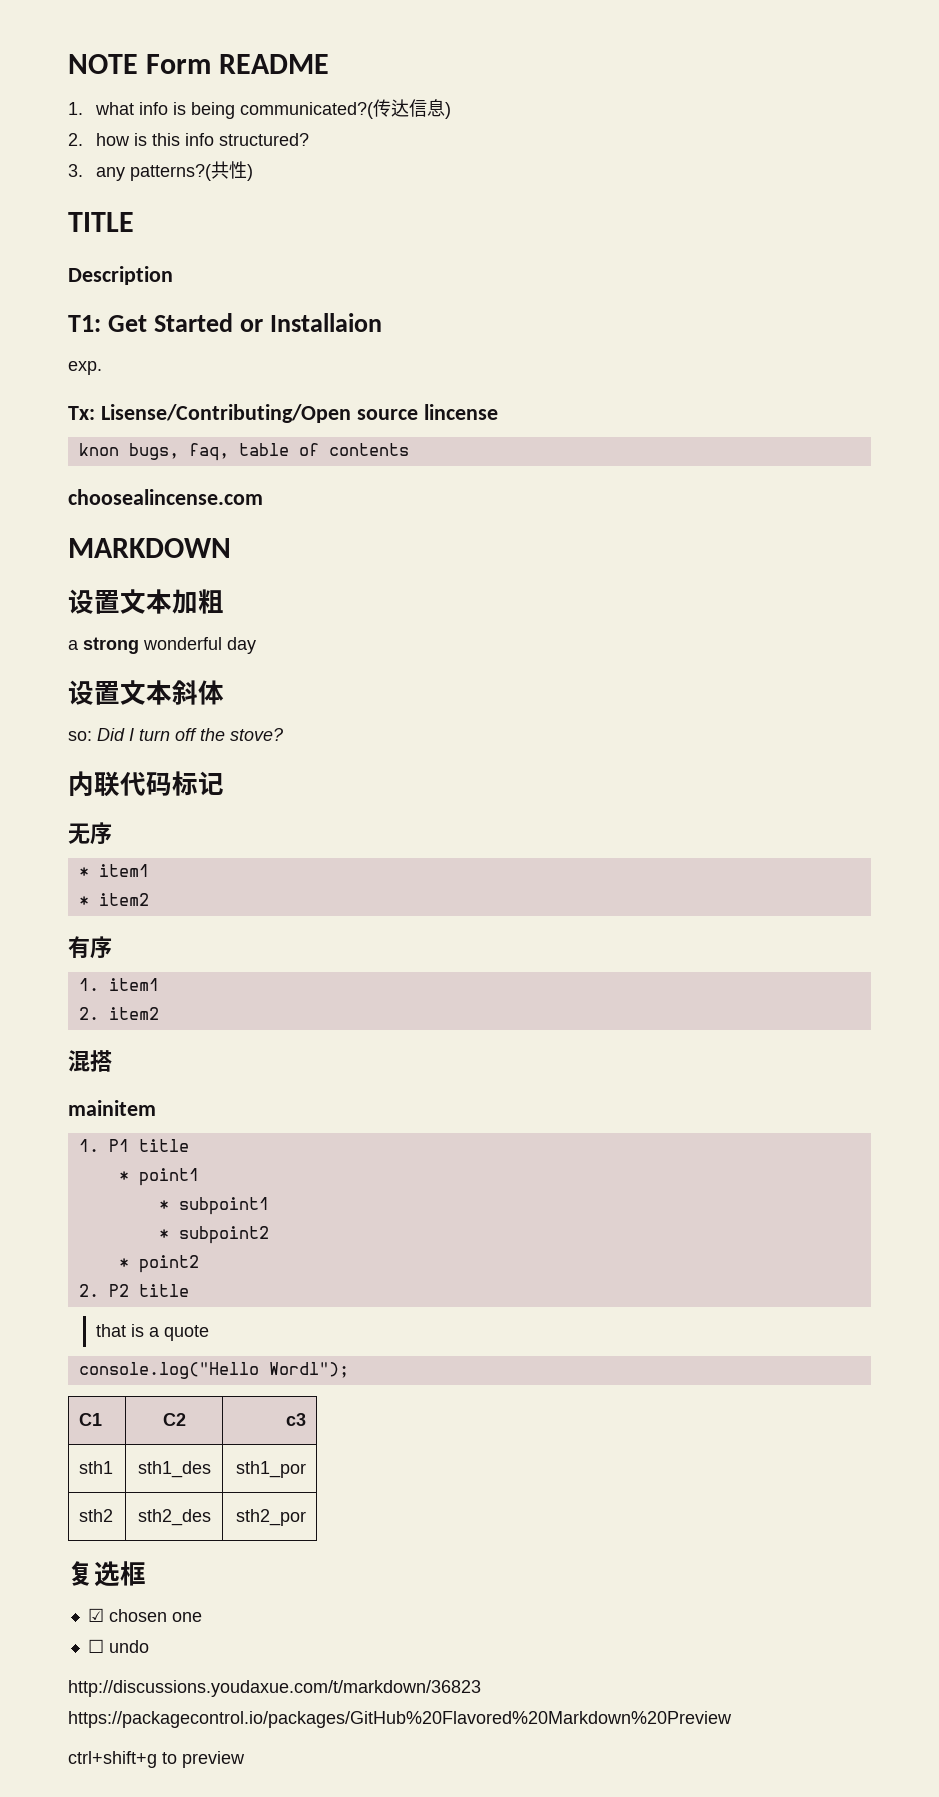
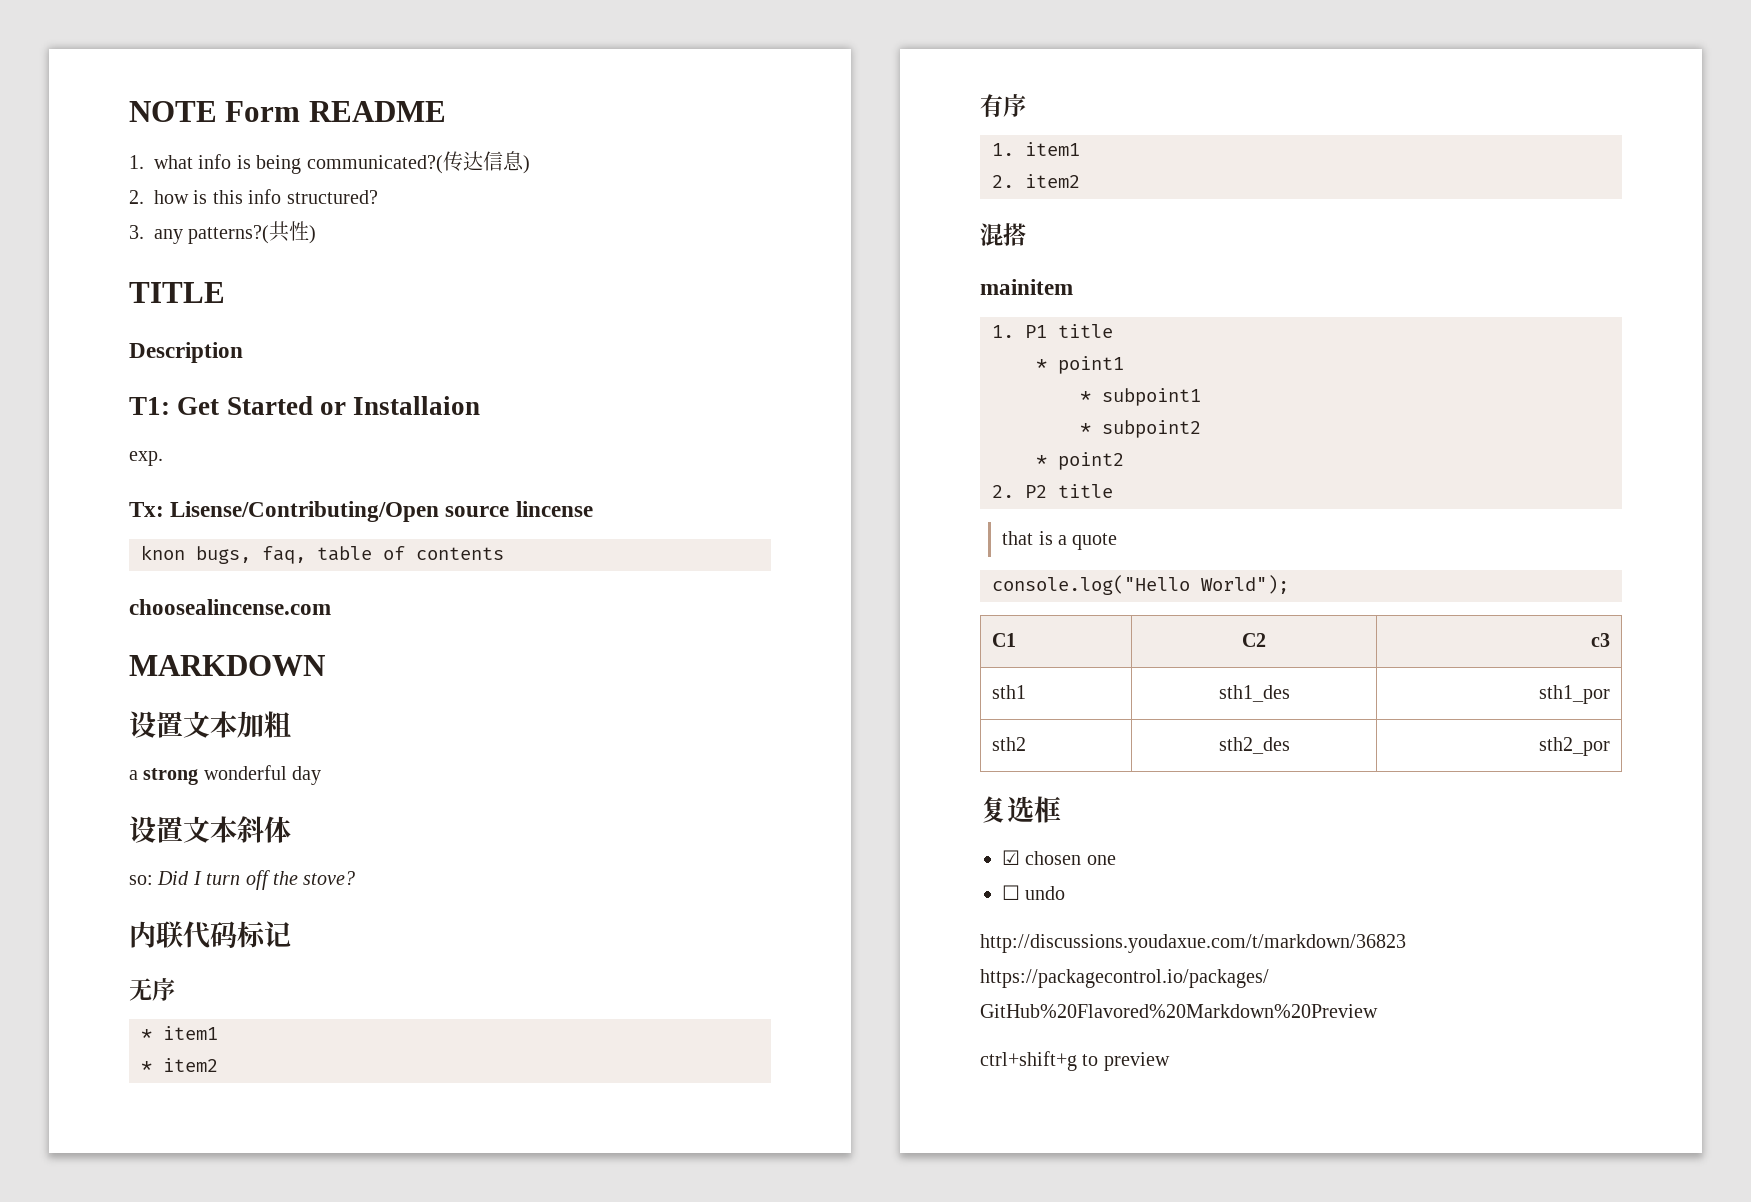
[268,1362,349,1378] Wordl"); -> [1201,575,1289,594] World");

